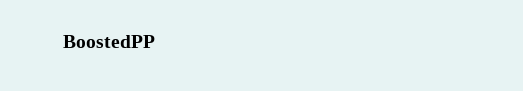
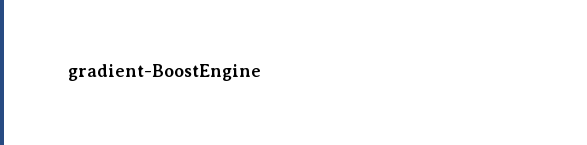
[63,35,155,48] BoostedPP -> [68,64,261,81] gradient-BoostEngine

